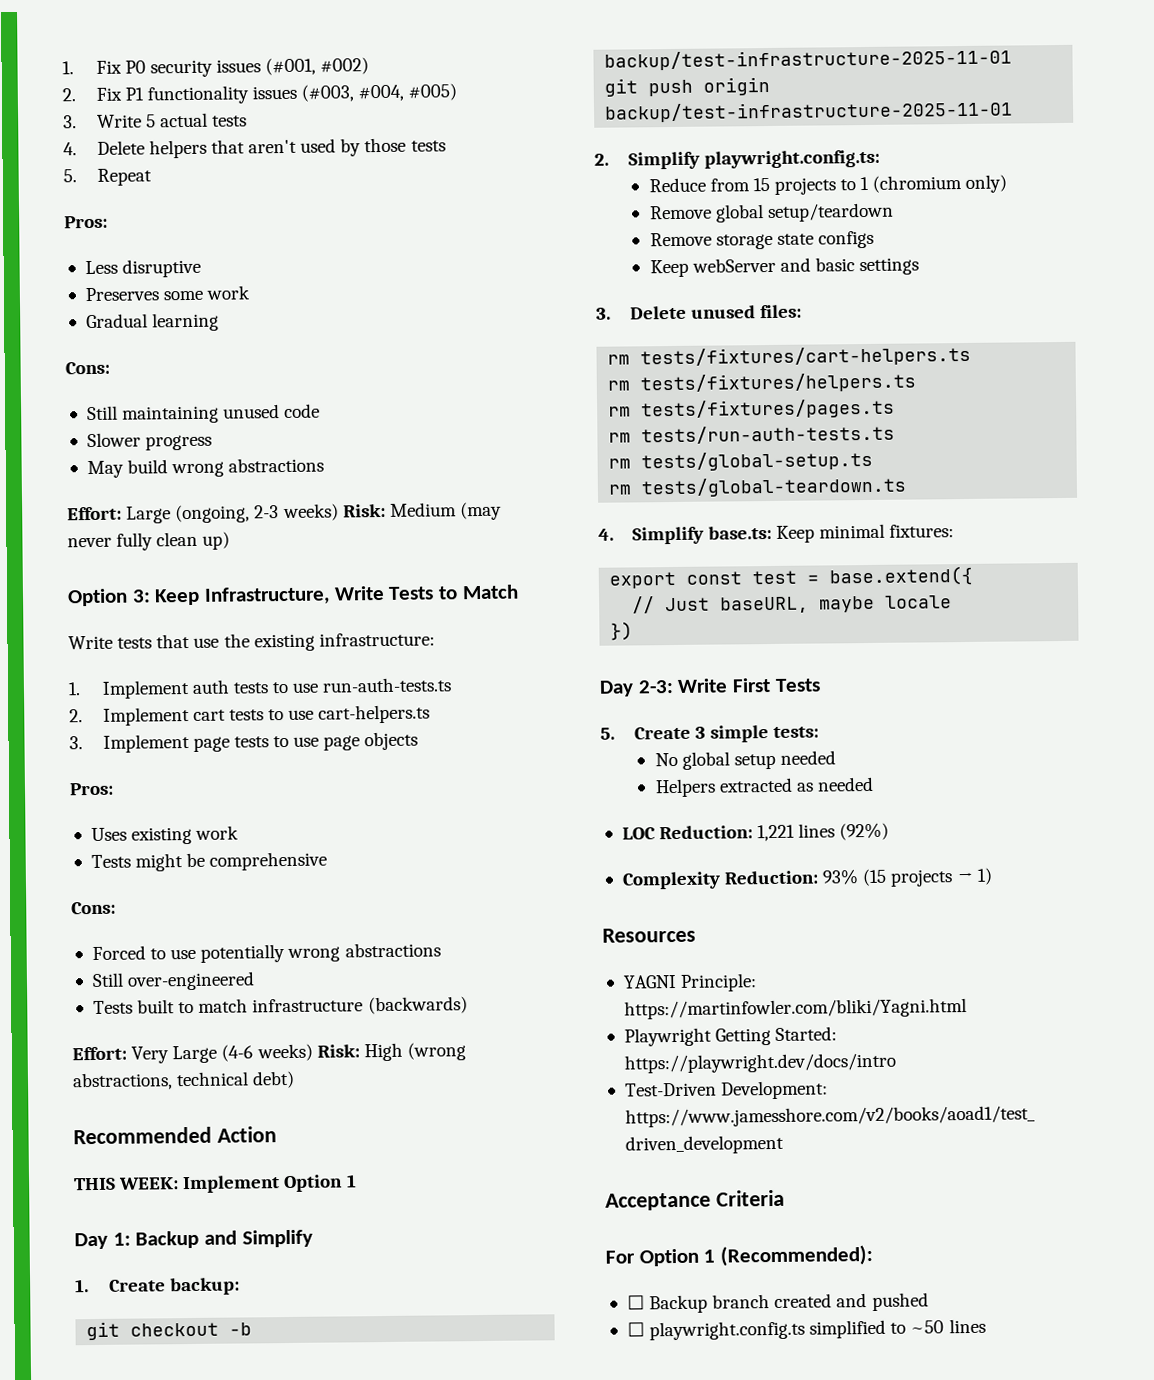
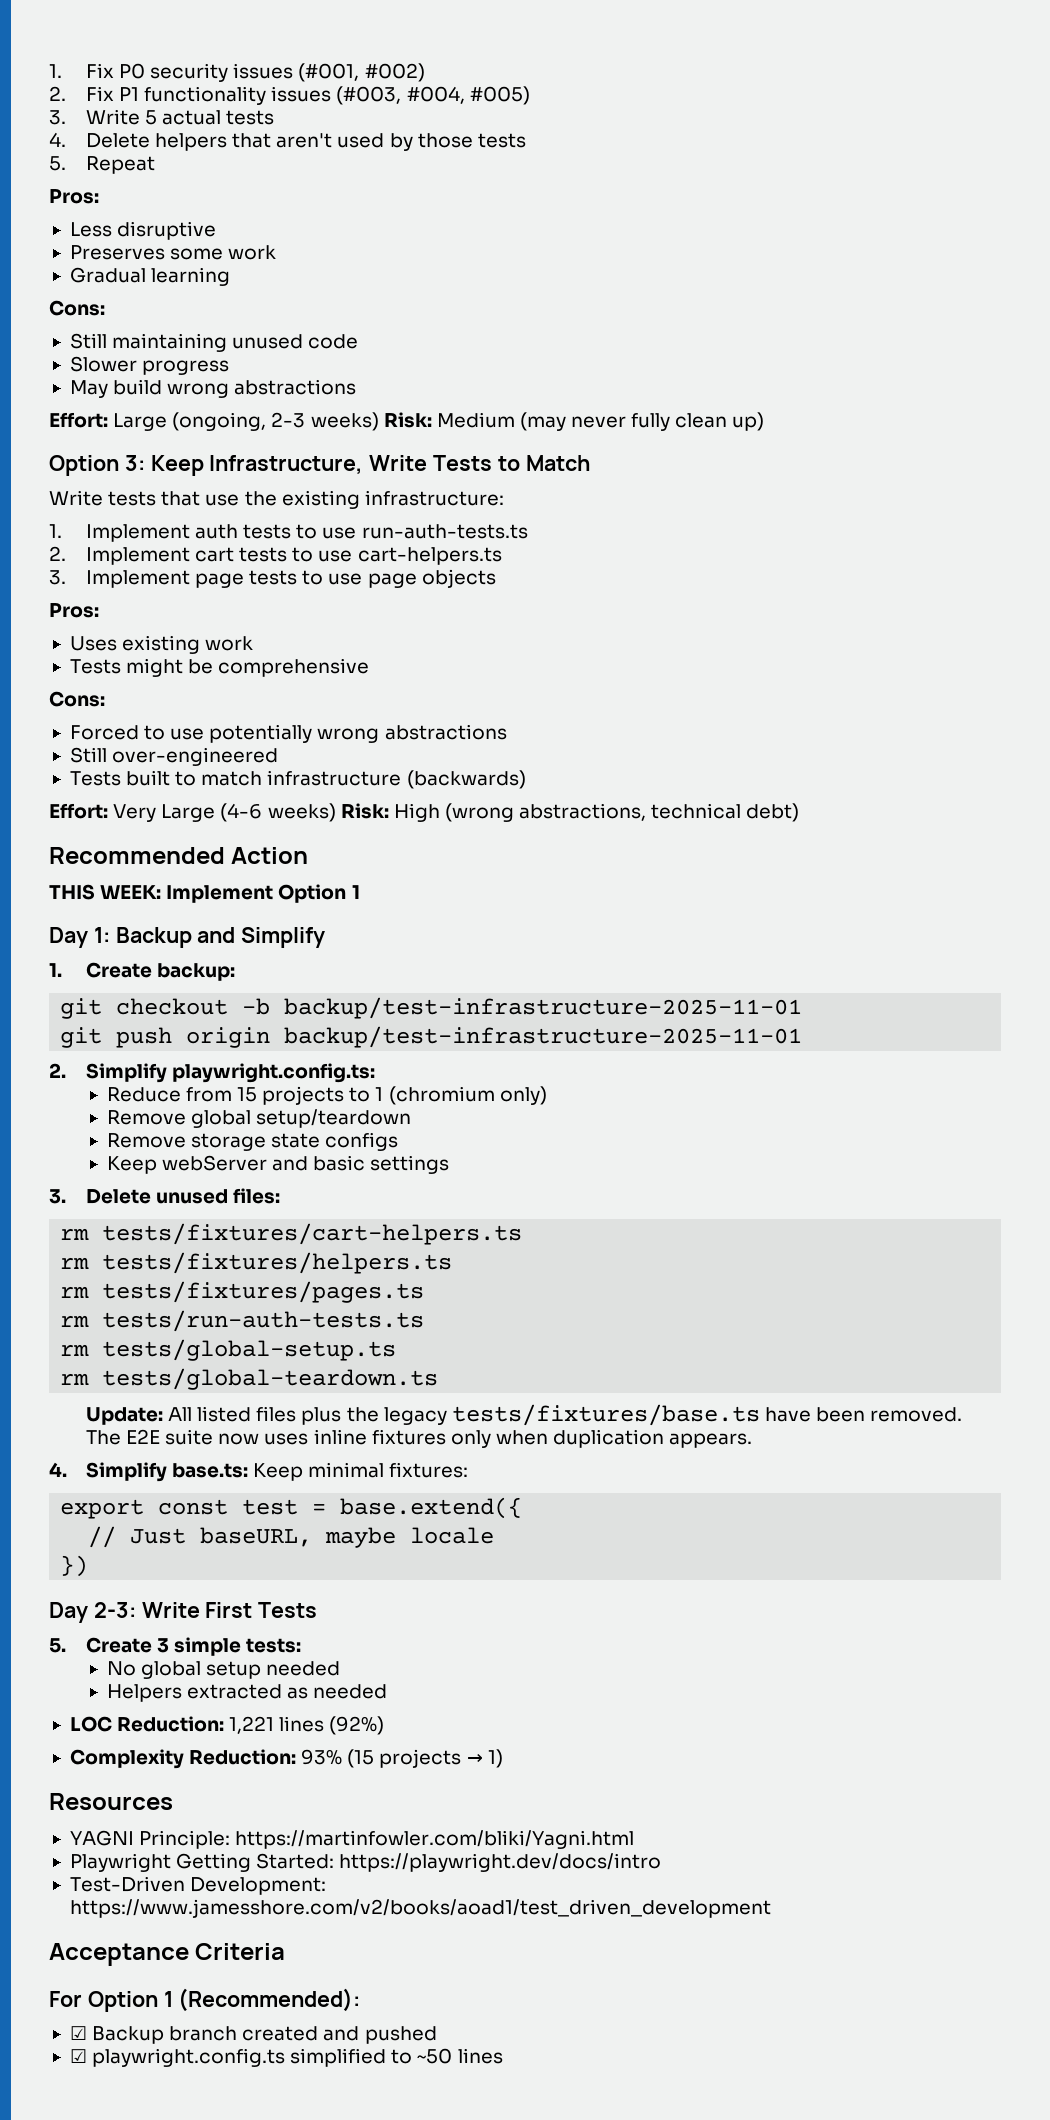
(908, 487) none -> [85,1404,963,1426] [85,1429,753,1448] // Update: All listed files plus the legacy tests/fixtures/base.ts have been removed. The E2E suite now uses inline fixtures only when duplication appears.
[626,1295,645,1310] ☐ -> [69,2026,87,2040] ☑
[626,1322,645,1337] ☐ -> [69,2049,87,2063] ☑

